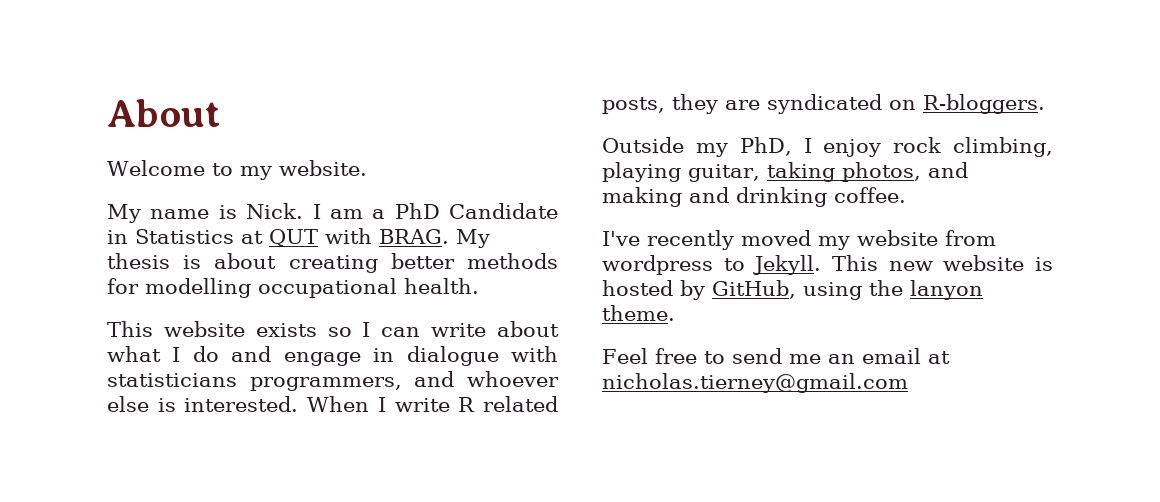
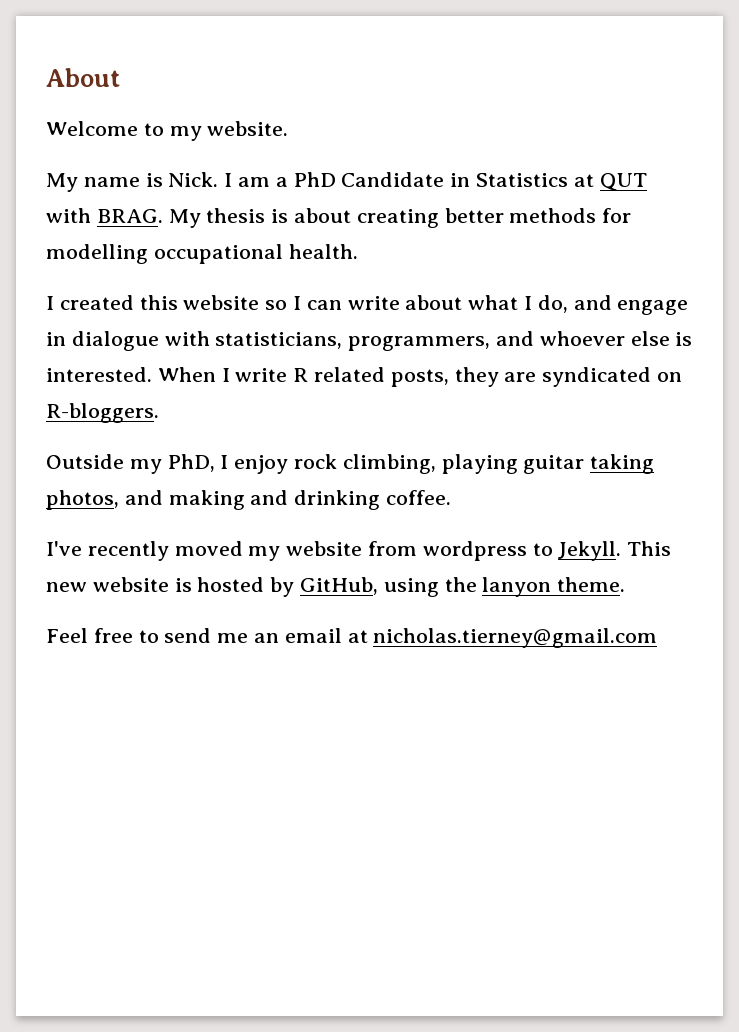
[107,321,317,337] This website exists -> [46,295,260,310] I created this website
[192,346,219,362] do -> [537,295,568,313] do,
[107,373,237,387] statisticians -> [215,332,343,349] statisticians,
[688,164,760,182] guitar, -> [523,455,585,474] guitar

